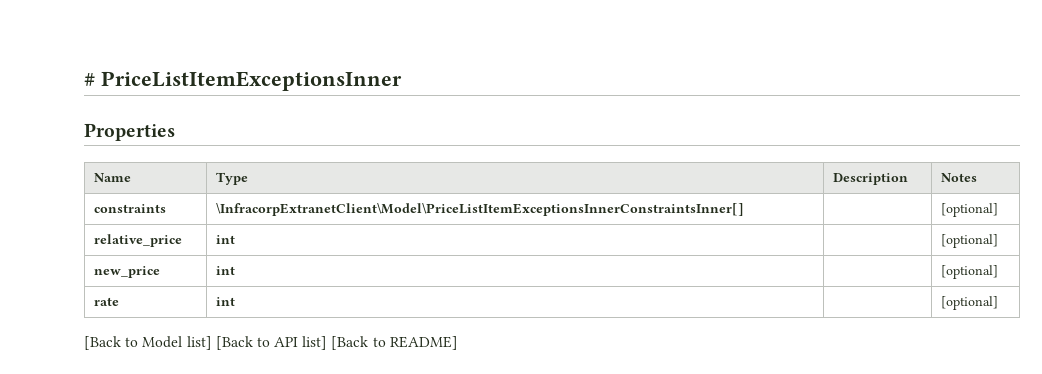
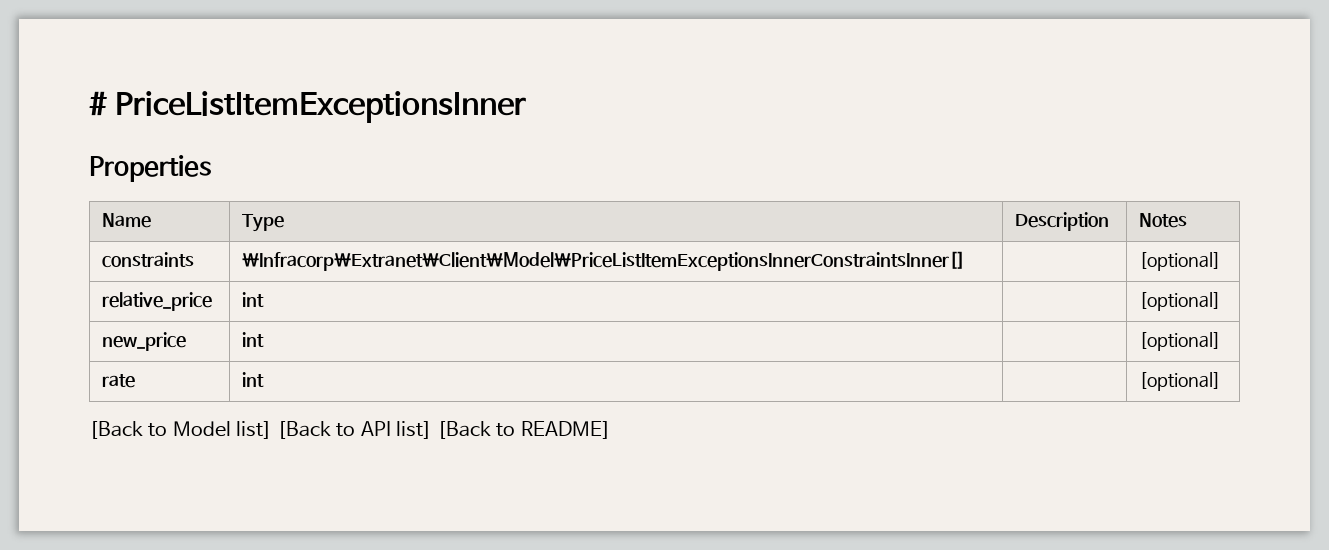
[215,203,744,216] \InfracorpExtranetClient\Model\PriceListItemExceptionsInnerConstraintsInner[] -> [241,251,965,271] \Infracorp\Extranet\Client\Model\PriceListItemExceptionsInnerConstraintsInner[]

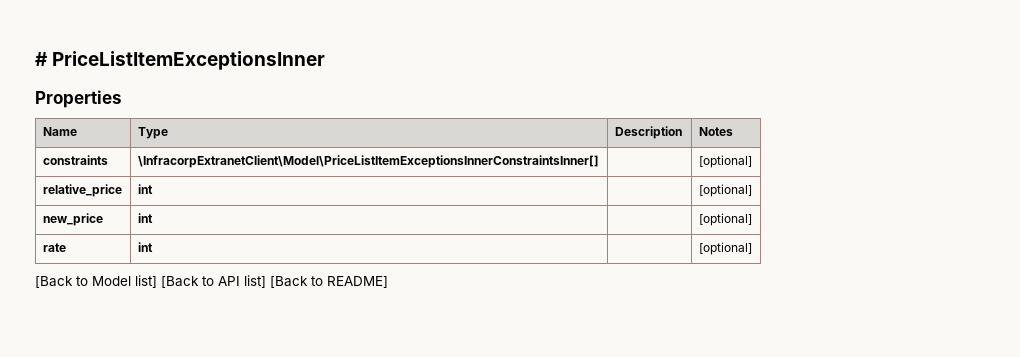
[241,251,965,271] \Infracorp\Extranet\Client\Model\PriceListItemExceptionsInnerConstraintsInner[] -> [137,155,599,168] \InfracorpExtranetClient\Model\PriceListItemExceptionsInnerConstraintsInner[]

